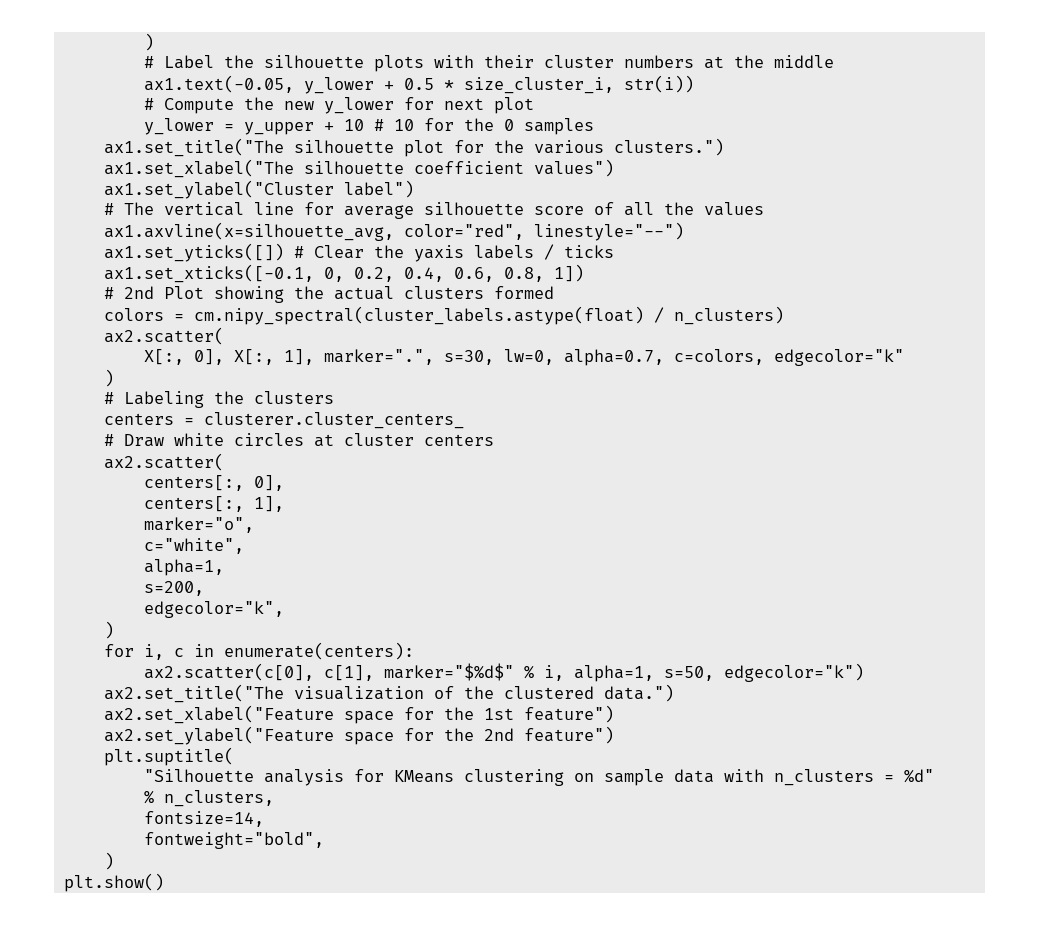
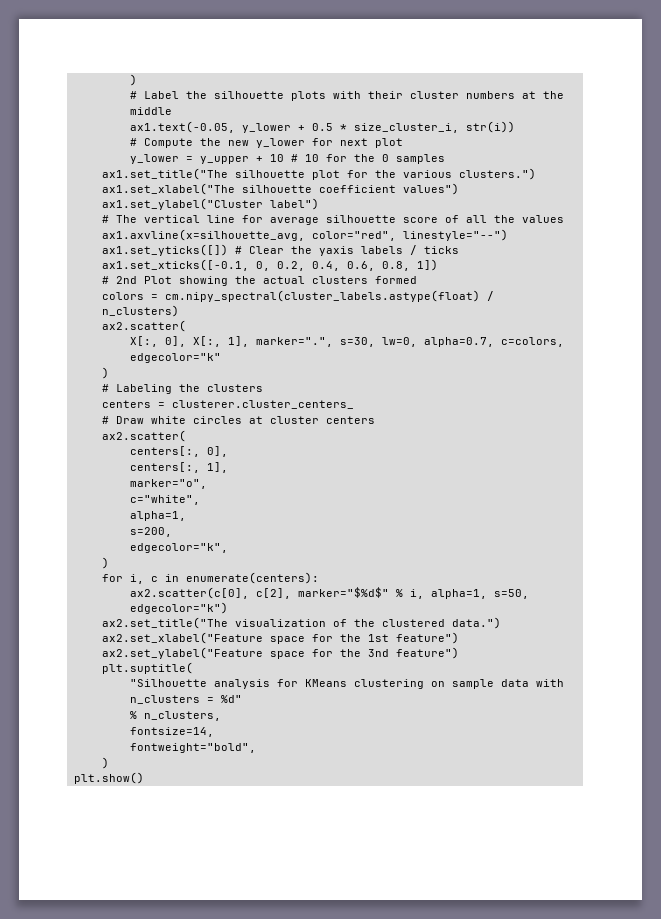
[323,665,374,681] c[1], -> [256,588,292,599] c[2],
[483,728,514,741] 2nd -> [368,649,390,657] 3nd

